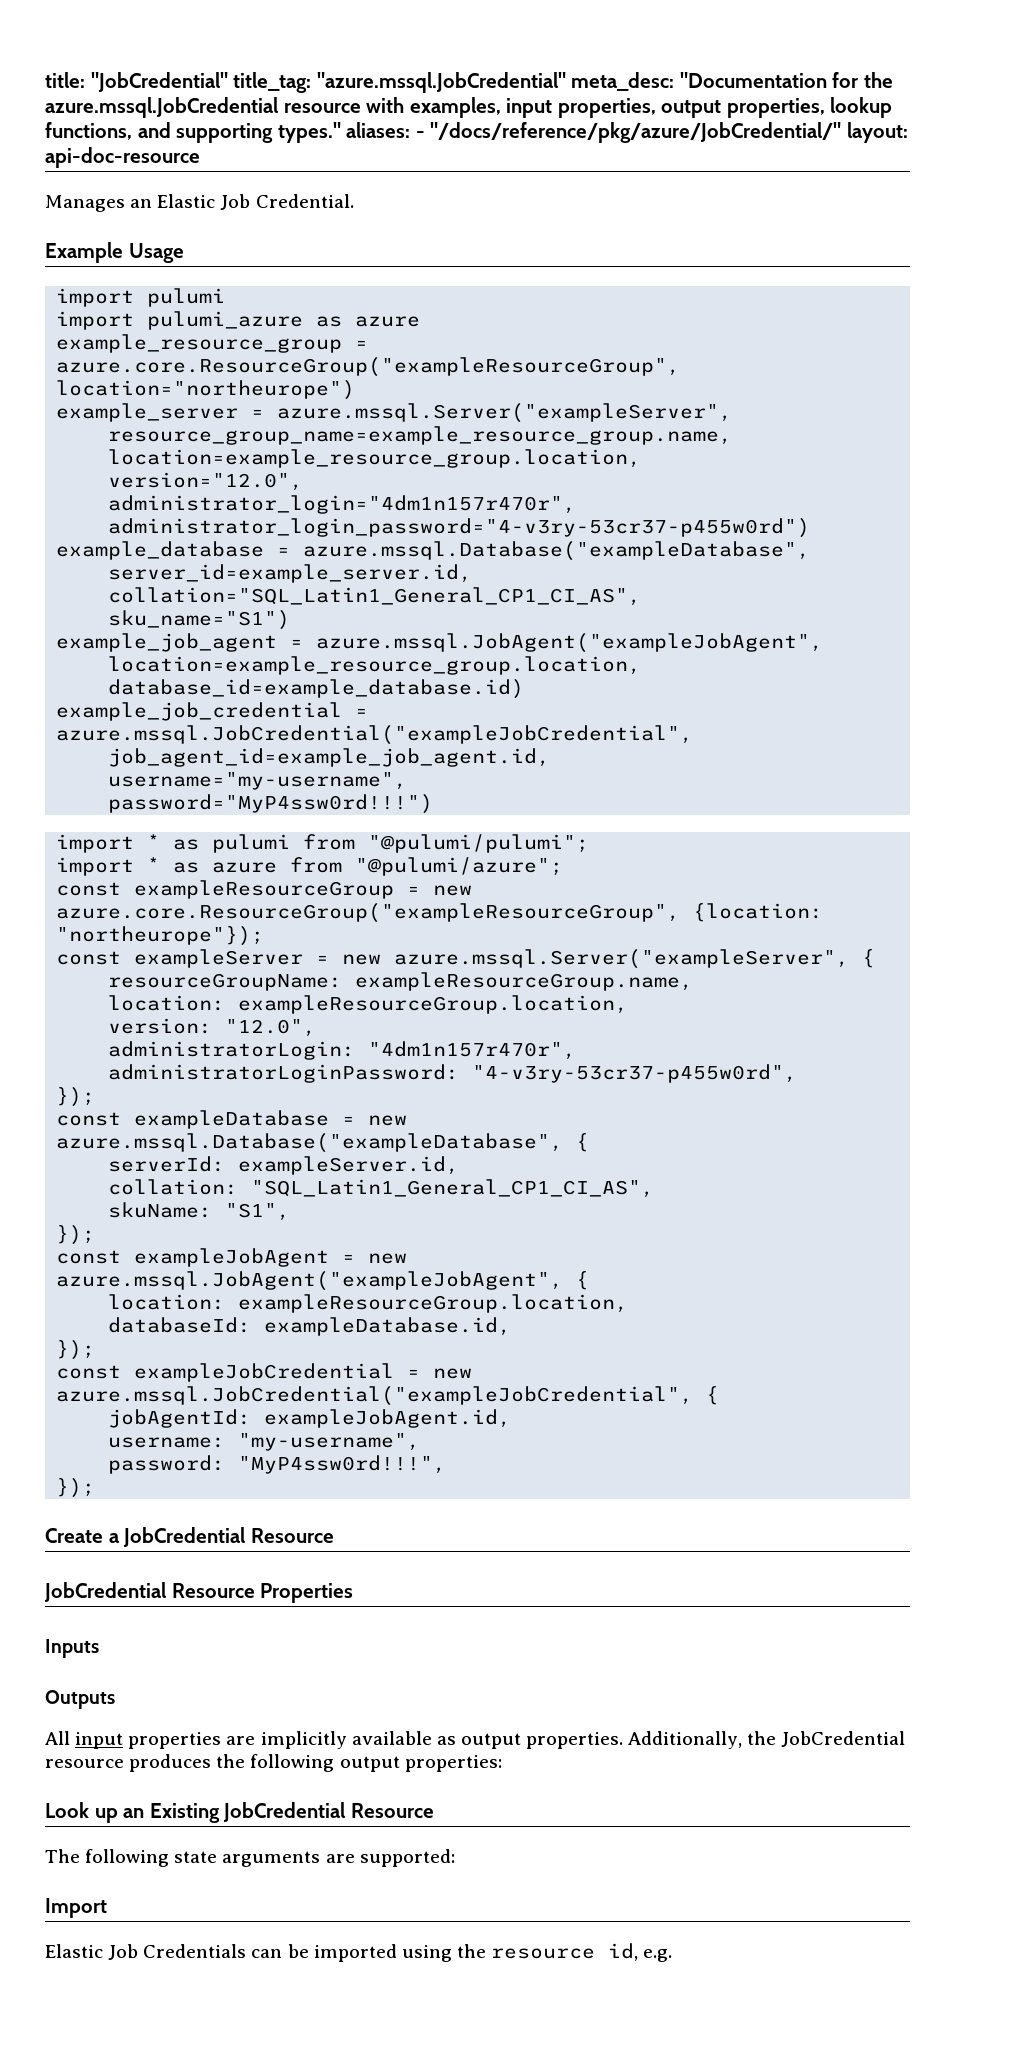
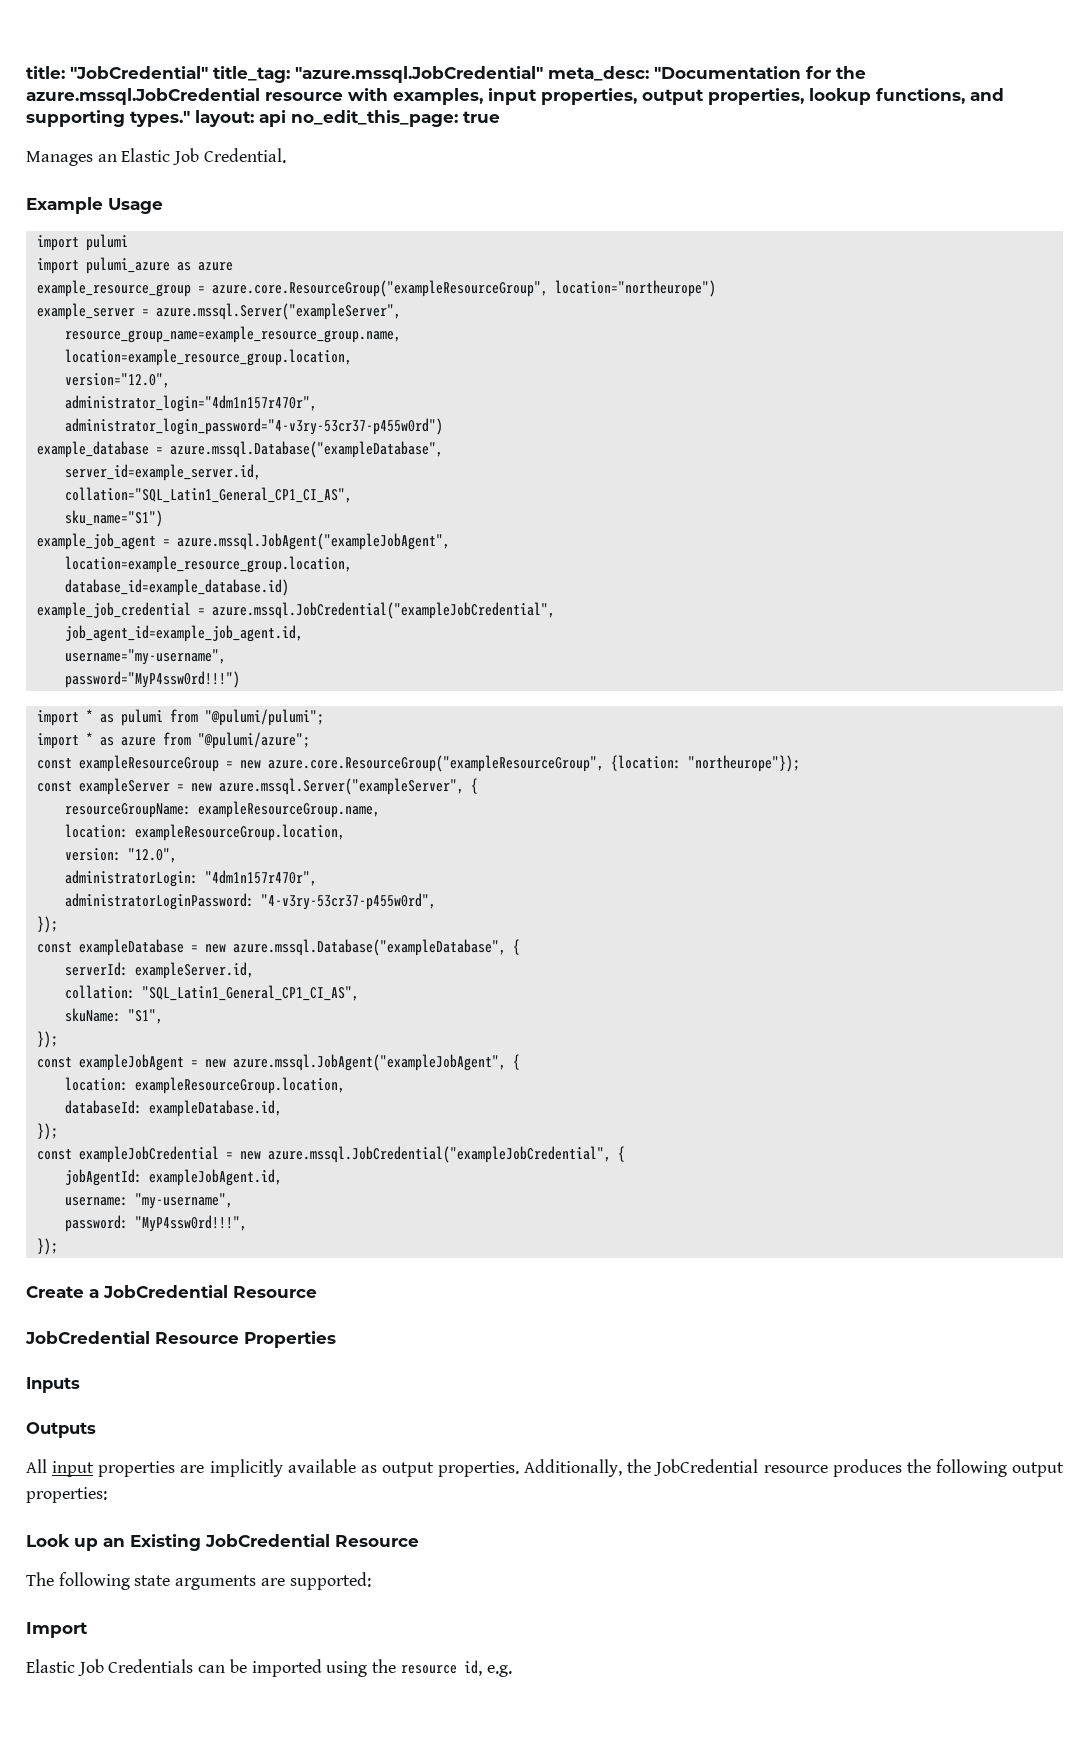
[346,122,908,143] [45,147,200,168] aliases: - "/docs/reference/pkg/azure/JobCredential/" layout: api-doc-resource -> [195,110,500,127] layout: api no_edit_this_page: true

